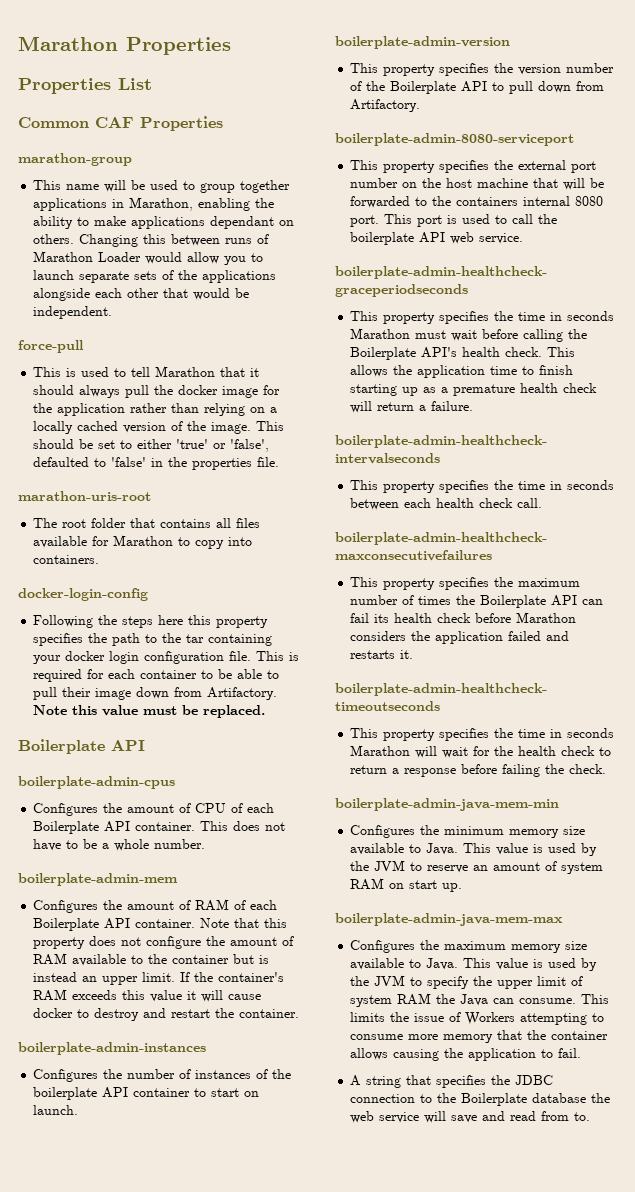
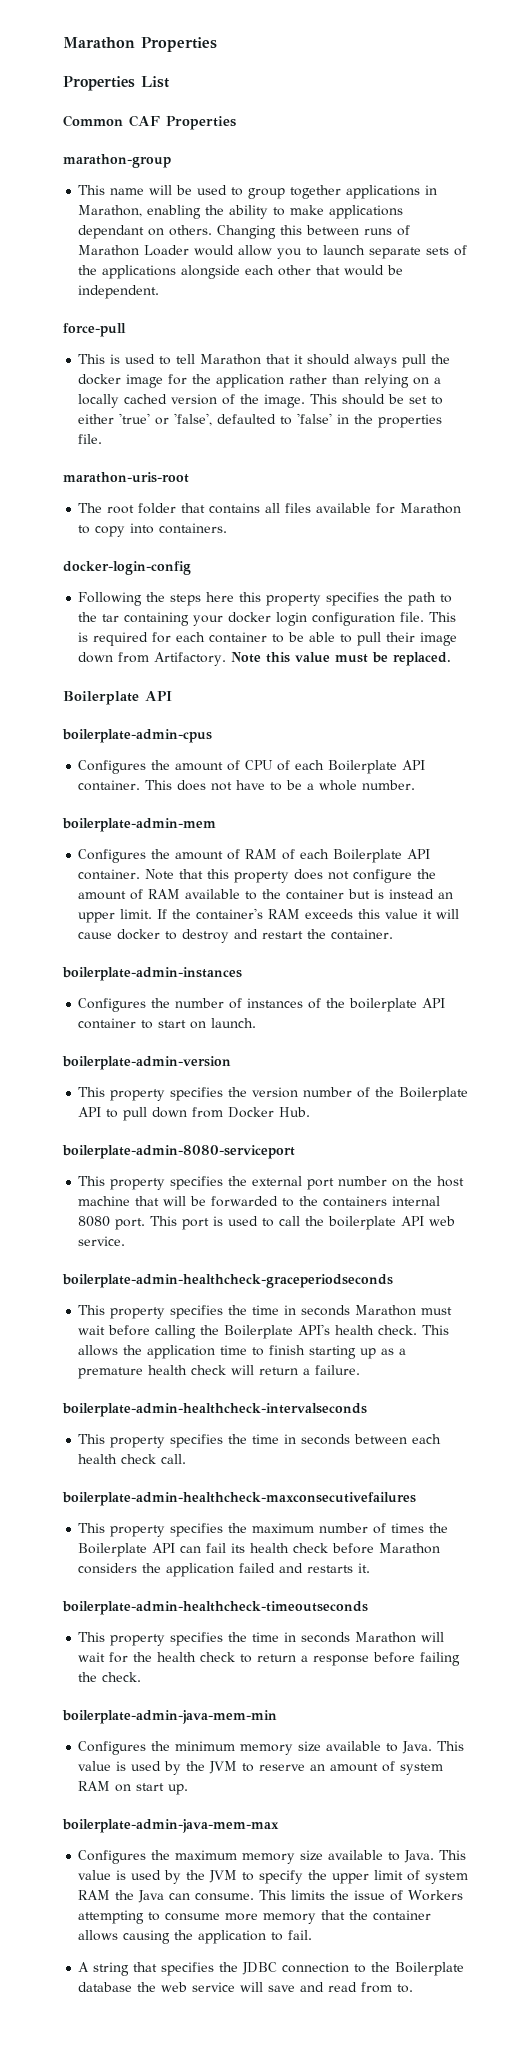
[350,99,421,112] Artifactory. -> [228,1107,311,1118] Docker Hub.

